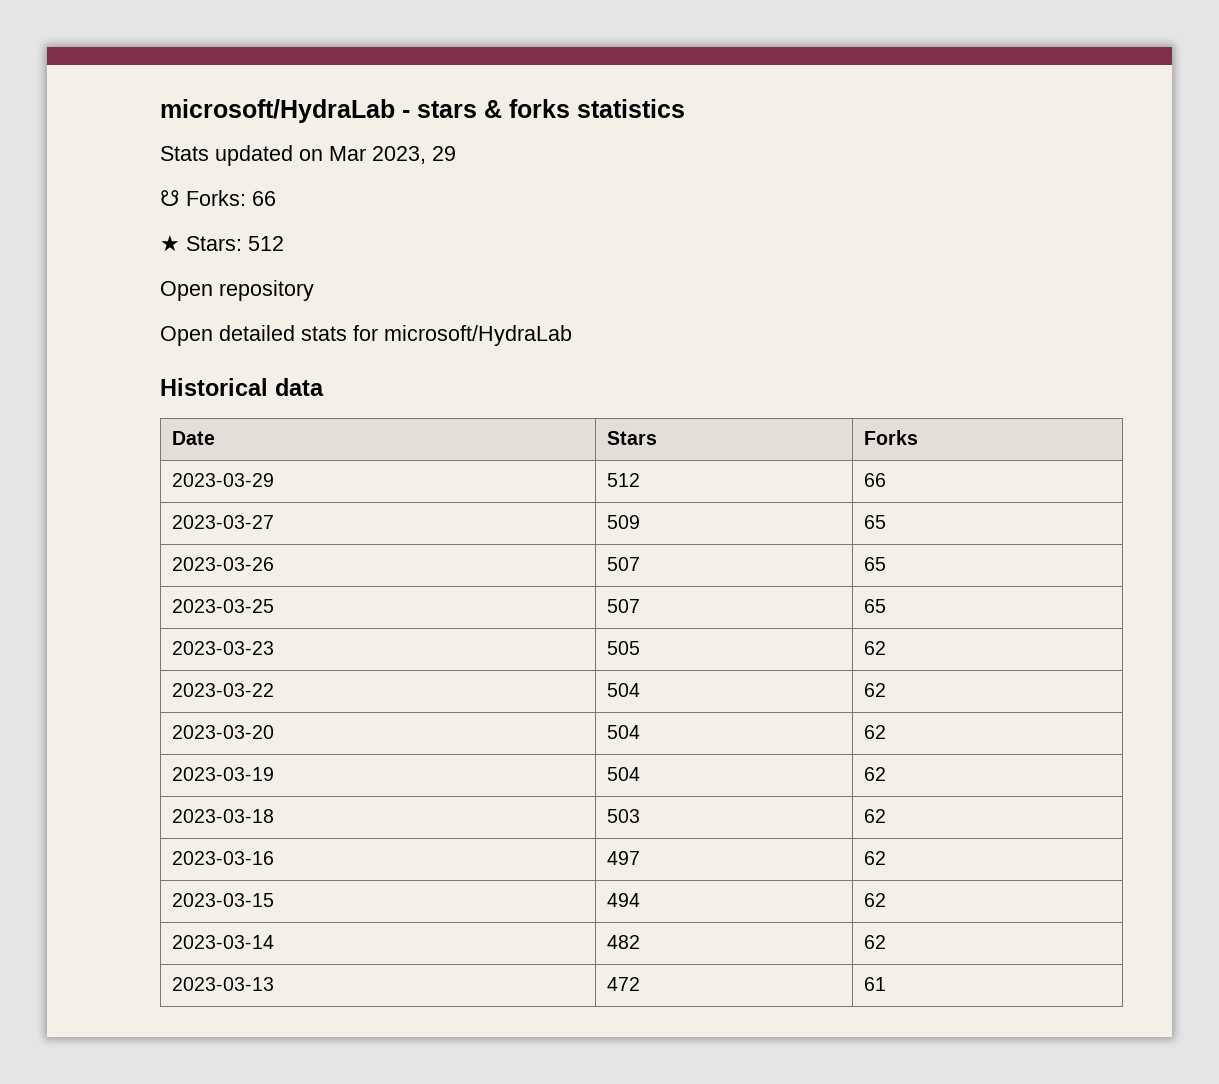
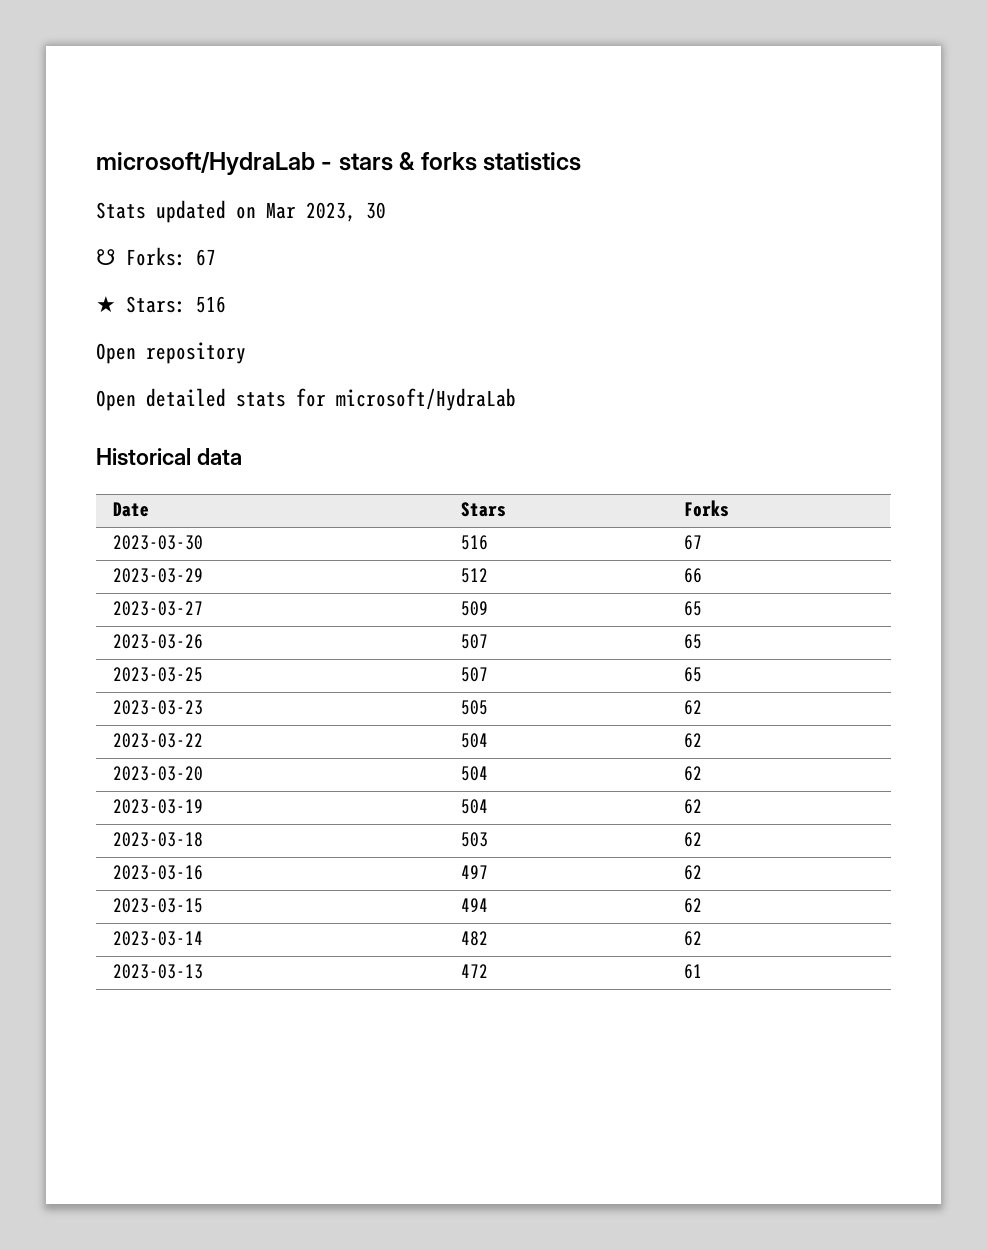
[432,146,456,161] 29 -> [366,202,386,219] 30
[252,191,276,206] 66 -> [196,249,216,266] 67
[248,236,284,251] 512 -> [196,296,226,313] 516
(918, 437) none -> [113,535,204,550] [461,535,489,550] [684,535,703,550] // 2023-03-30 | 516 | 67

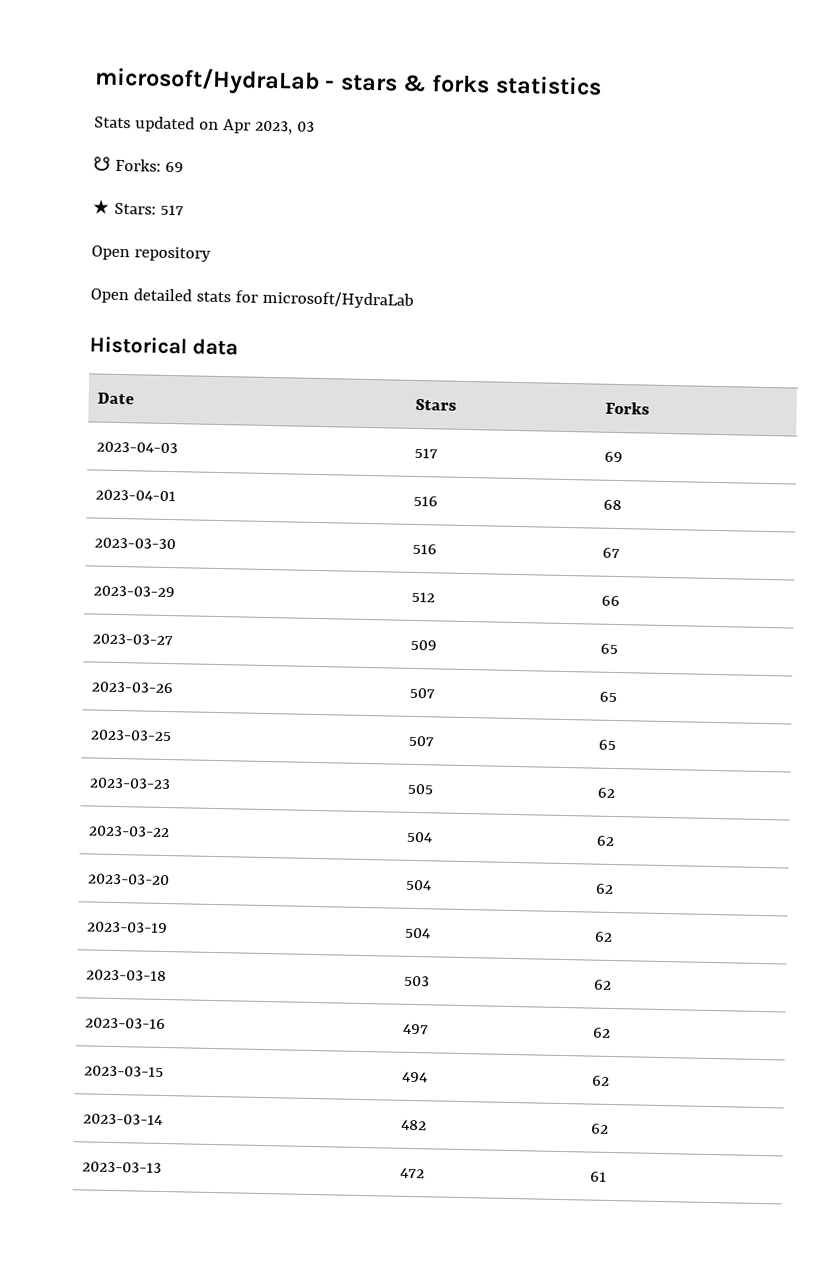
[266,202,386,222] Mar 2023, 30 -> [222,118,315,135] Apr 2023, 03
[196,249,216,266] 67 -> [164,161,184,173] 69
[196,296,226,313] 516 -> [159,204,184,216] 517
(730, 508) none -> [95,441,178,454] [413,447,438,459] [603,451,623,463] [94,489,176,502] [412,495,438,507] [602,499,622,511] // 2023-04-03 | 517 | 69 // 2023-04-01 | 516 | 68

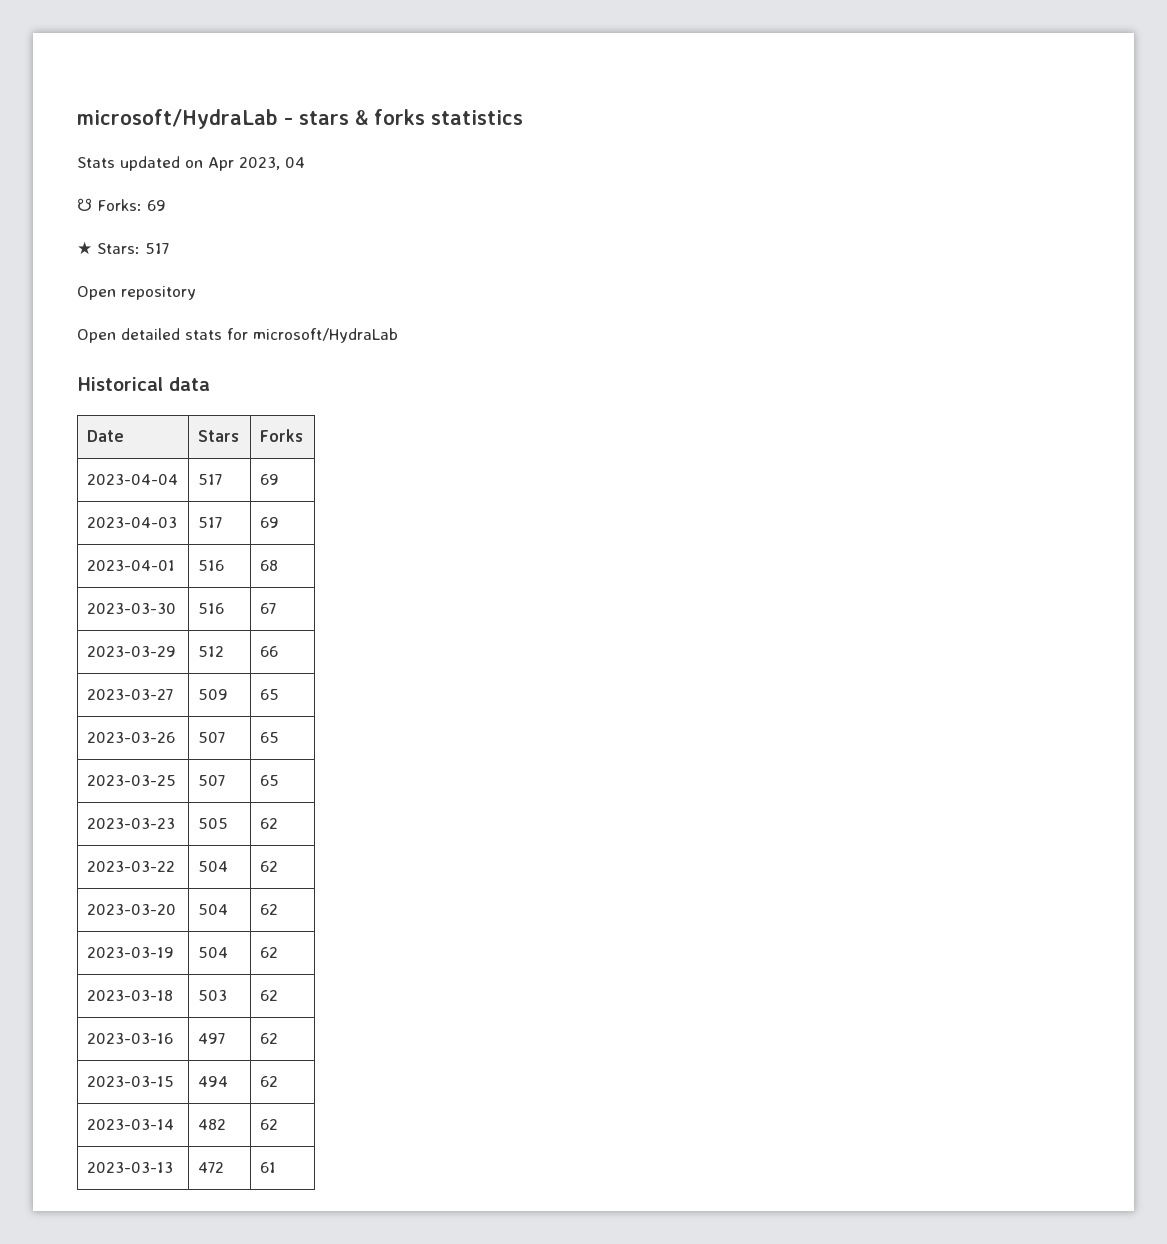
[296,121,315,132] 03 -> [285,157,305,168] 04
(650, 408) none -> [86,474,178,485] [197,474,222,485] [259,474,279,485] // 2023-04-04 | 517 | 69

